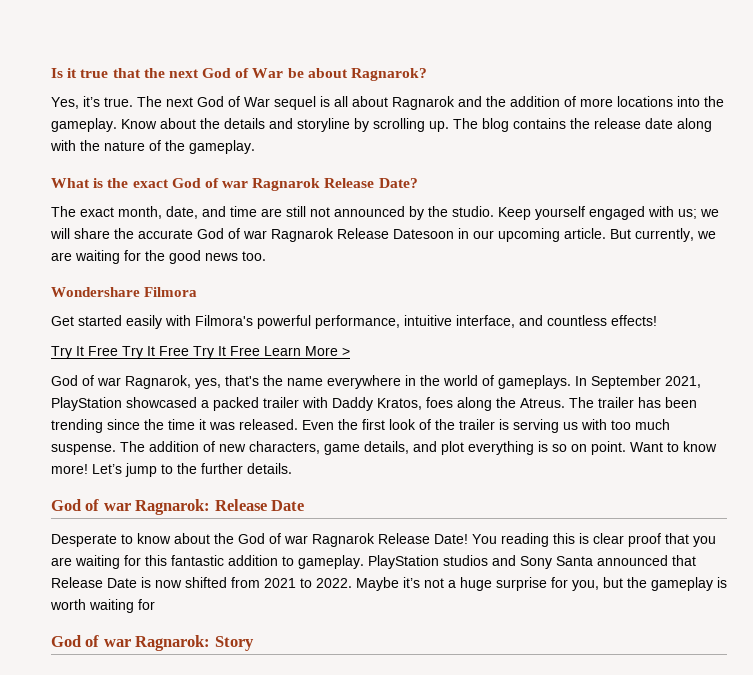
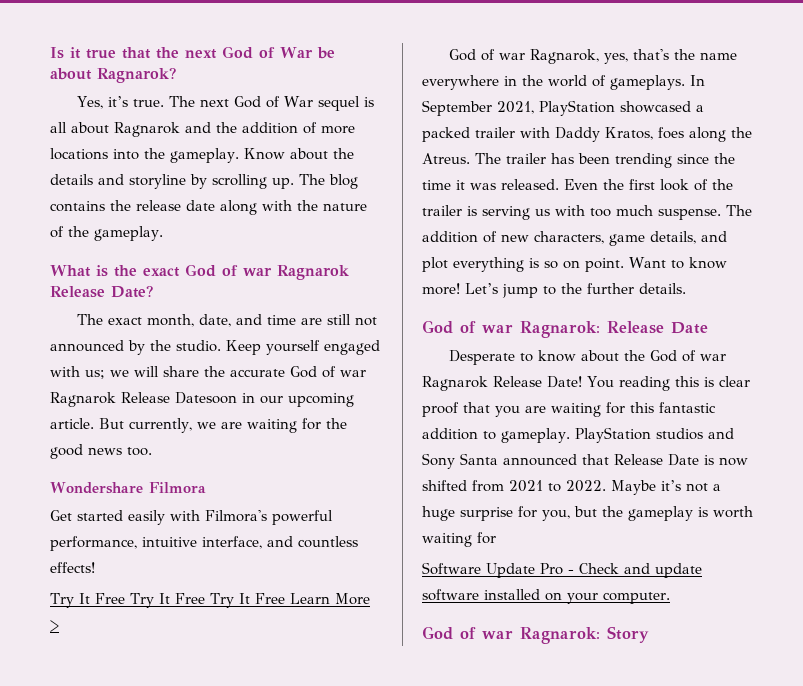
(155, 604) none -> [422,562,702,578] [422,589,670,604] // Software Update Pro - Check and update software installed on your computer.

